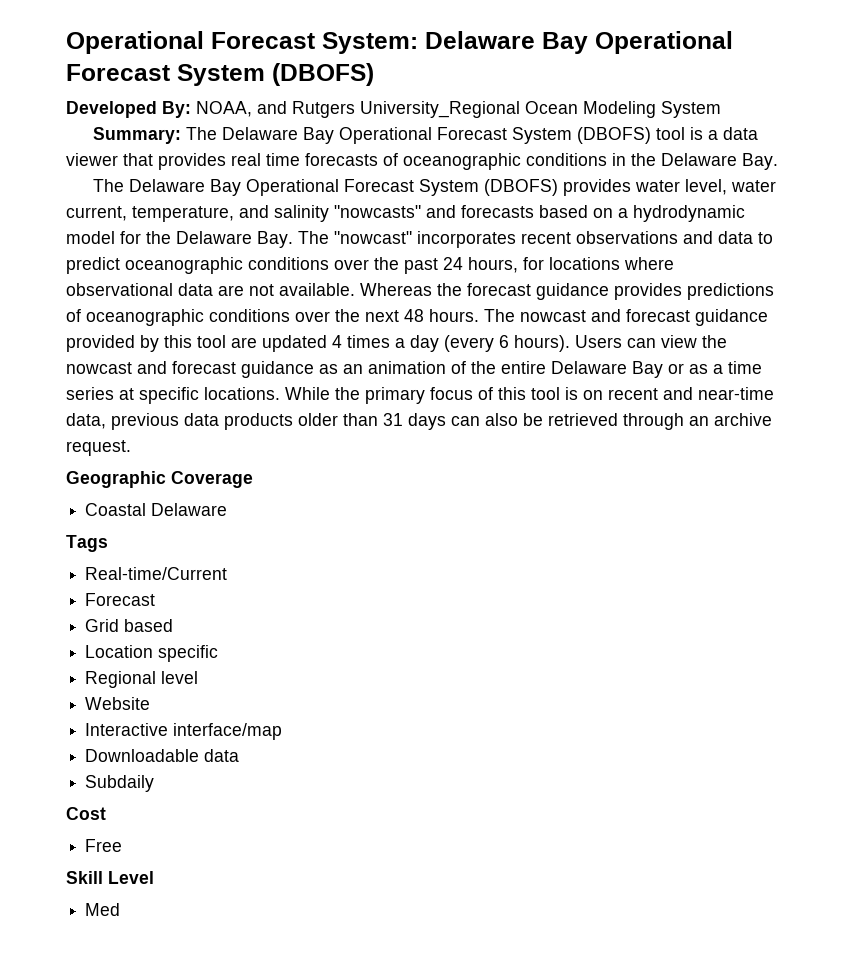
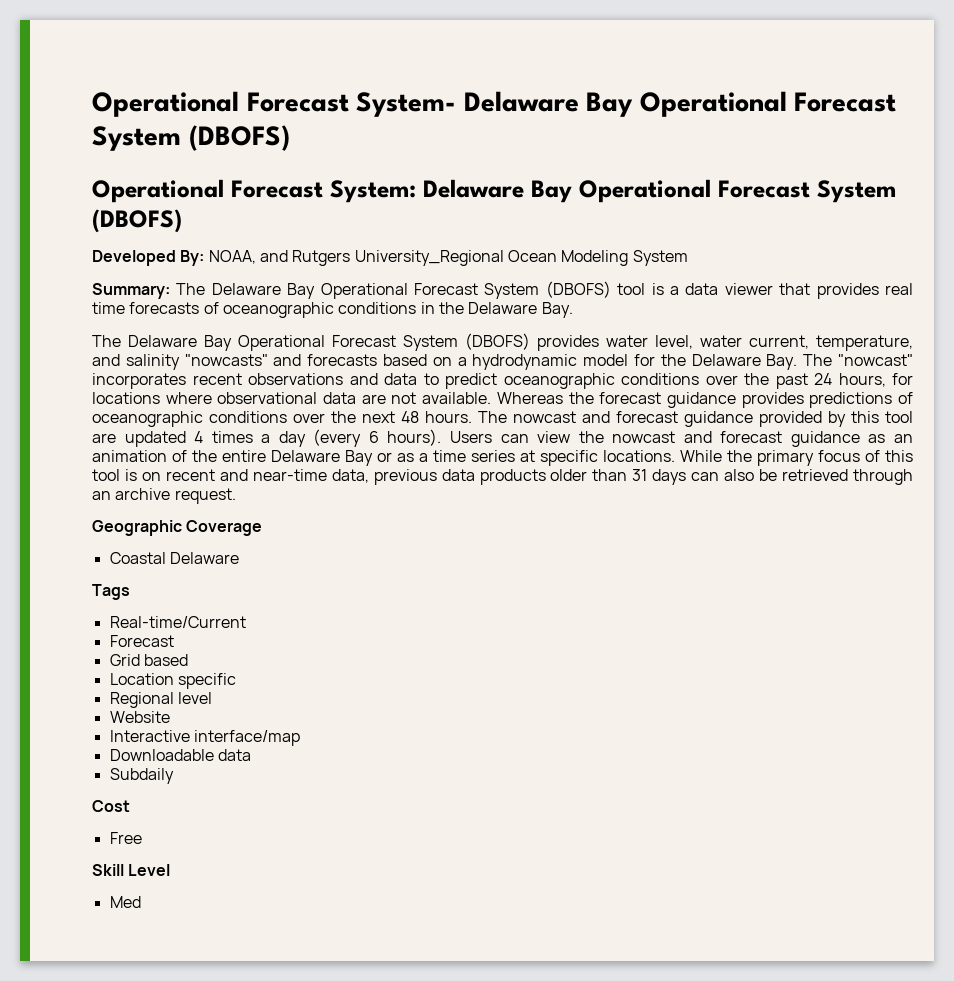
[66,31,315,54] Operational Forecast -> [92,91,897,117] [92,125,290,151] [92,179,323,203] Operational Forecast System- Delaware Bay Operational Forecast System (DBOFS) // Operational Forecast

